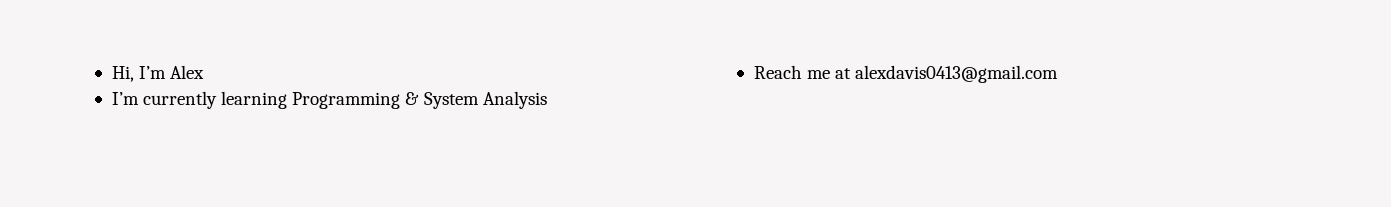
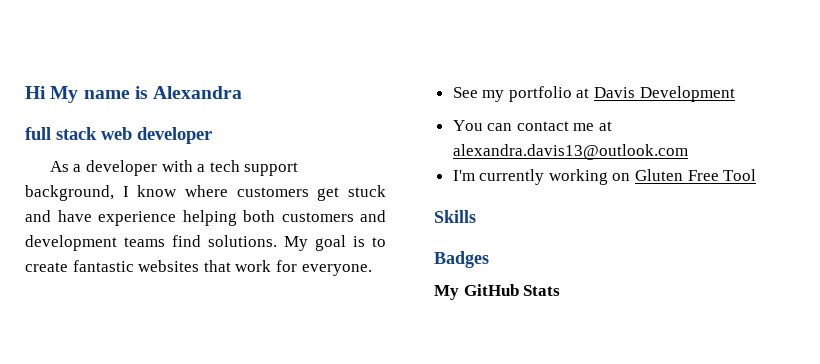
[111,65,205,82] [111,91,547,109] [753,65,1059,83] Hi, I’m Alex // I’m currently learning Programming & System Analysis // Reach me at alexdavis0413@gmail.com -> [25,86,243,103] [25,127,212,144] [49,160,299,176] [25,185,386,201] [25,210,386,226] [25,235,386,251] [25,260,372,276] [452,86,735,102] [452,120,613,131] [452,144,688,160] [452,169,757,185] [434,210,476,223] [434,251,489,268] [434,284,561,300] Hi My name is Alexandra // full stack web developer // As a developer with a tech support background, I know where customers get stuck and have experience helping both customers and development teams find solutions. My goal is to create fantastic websites that work for everyone. // See my portfolio at Davis Development // You can contact me at alexandra.davis13@outlook.com // I'm currently working on Gluten Free Tool // Skills // Badges // My GitHub Stats

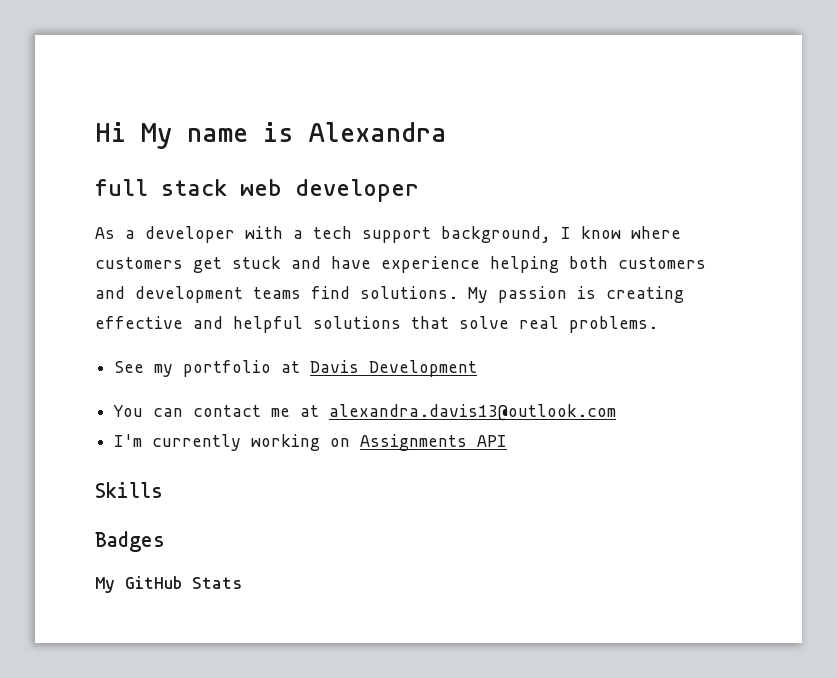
[315,235,386,251] [25,260,372,276] goal is to create fantastic websites that work for everyone. -> [498,286,684,303] [95,316,658,333] passion is creating effective and helpful solutions that solve real problems.
[635,169,757,181] Gluten Free Tool -> [360,434,508,451] Assignments API

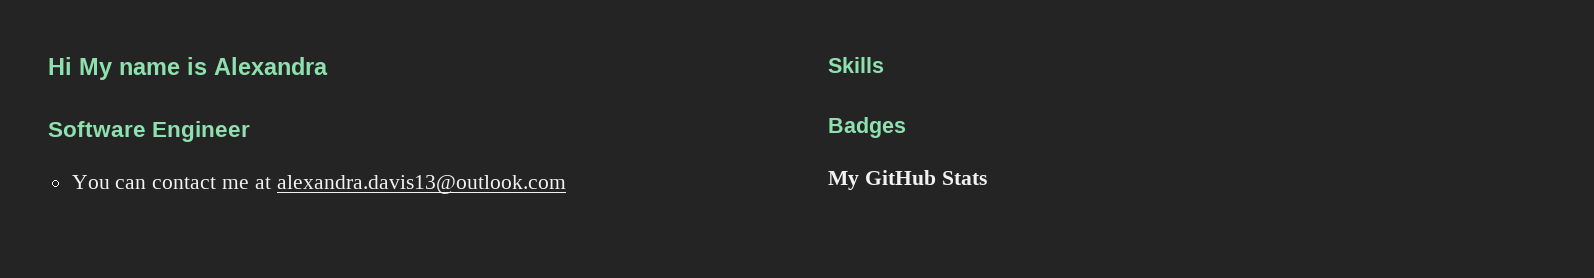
[95,179,419,202] [95,226,681,243] [95,256,706,273] [95,286,684,303] [95,316,658,333] [114,360,478,377] full stack web developer // As a developer with a tech support background, I know where customers get stuck and have experience helping both customers and development teams find solutions. My passion is creating effective and helpful solutions that solve real problems. // See my portfolio at Davis Development -> [48,121,251,142] Software Engineer
[114,434,508,451] // I'm currently working on Assignments API -> (566, 184) none

